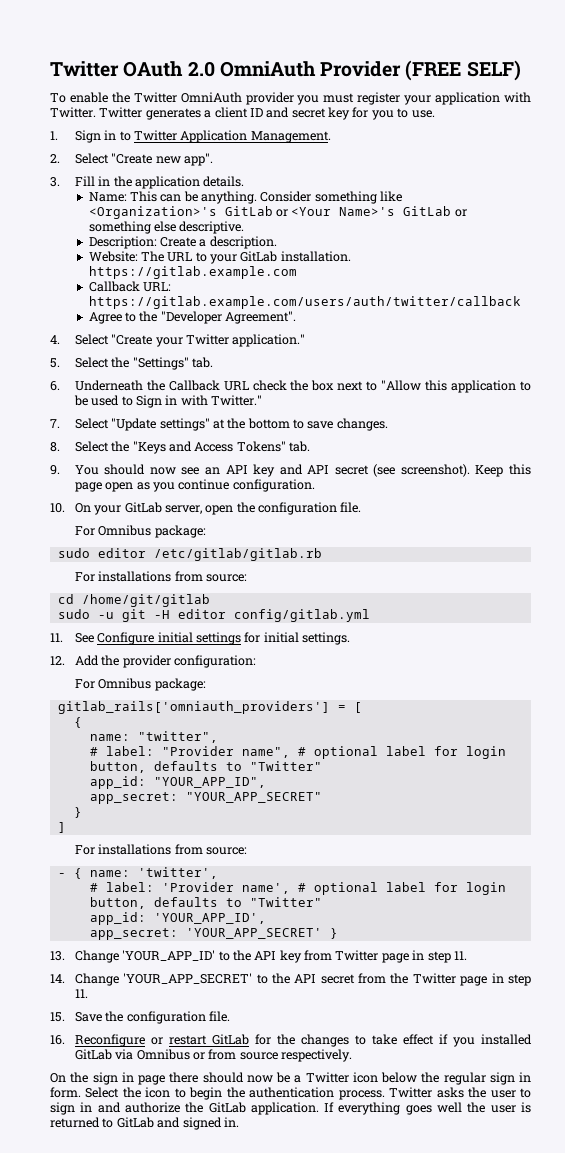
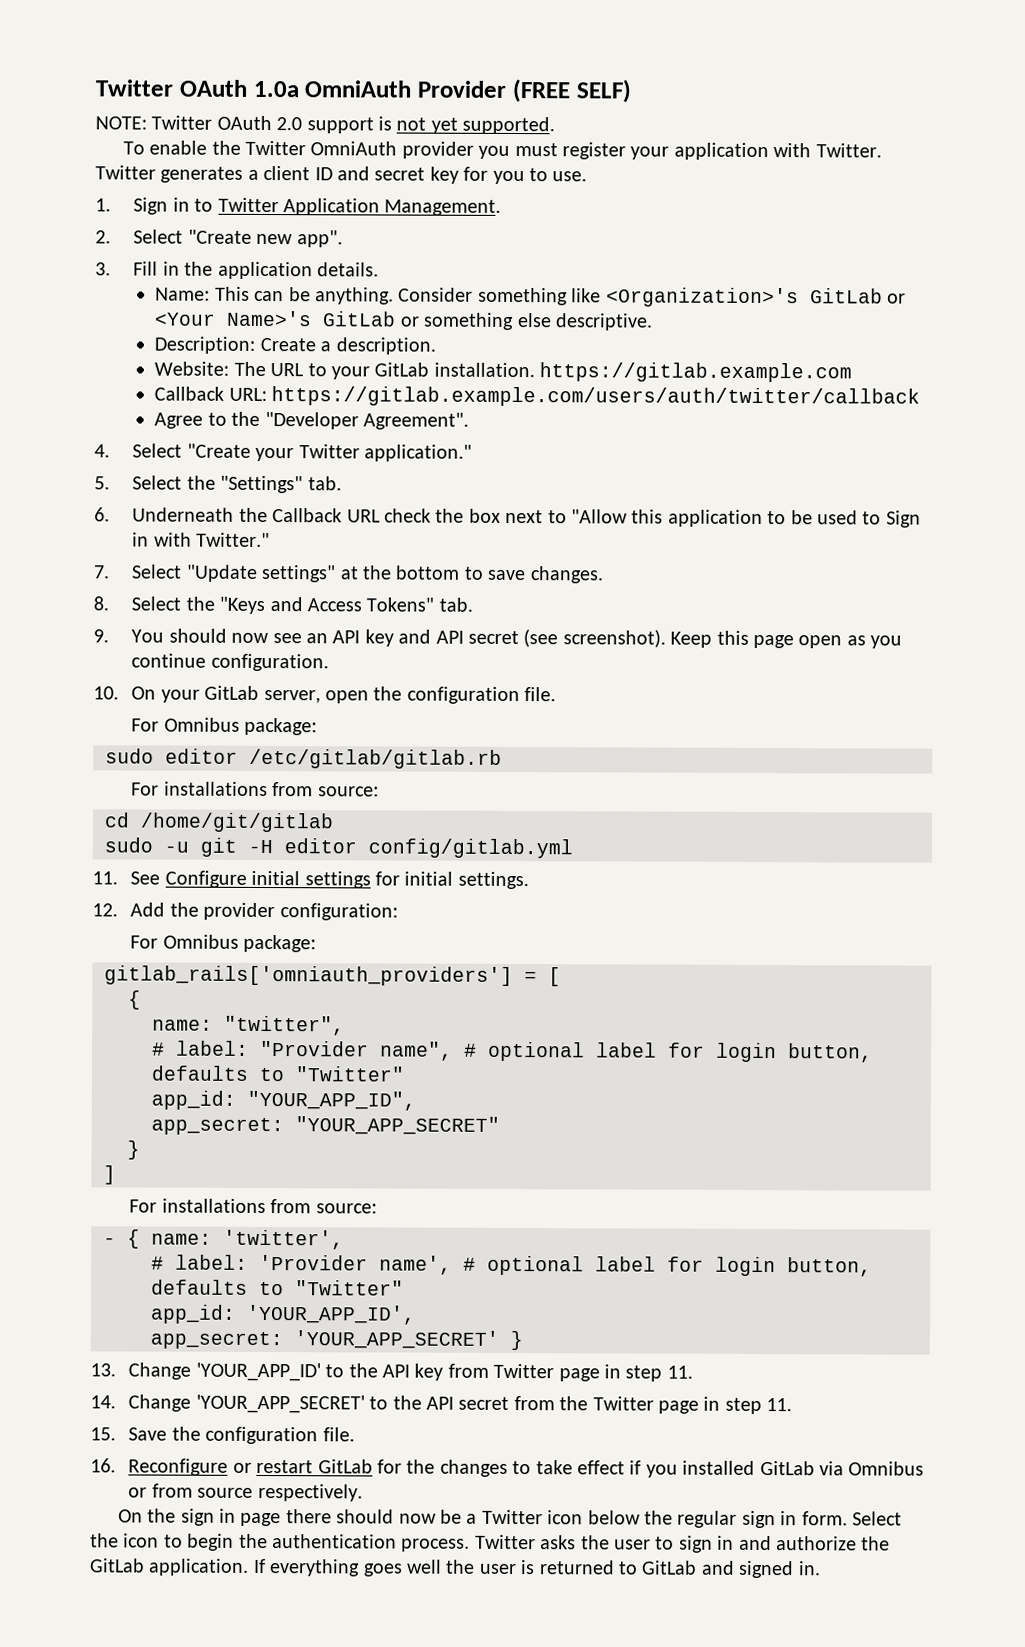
[50,61,215,77] Twitter OAuth 2.0 -> [95,79,299,98] Twitter OAuth 1.0a
(521, 70) none -> [95,115,556,135] // NOTE: Twitter OAuth 2.0 support is not yet supported.

